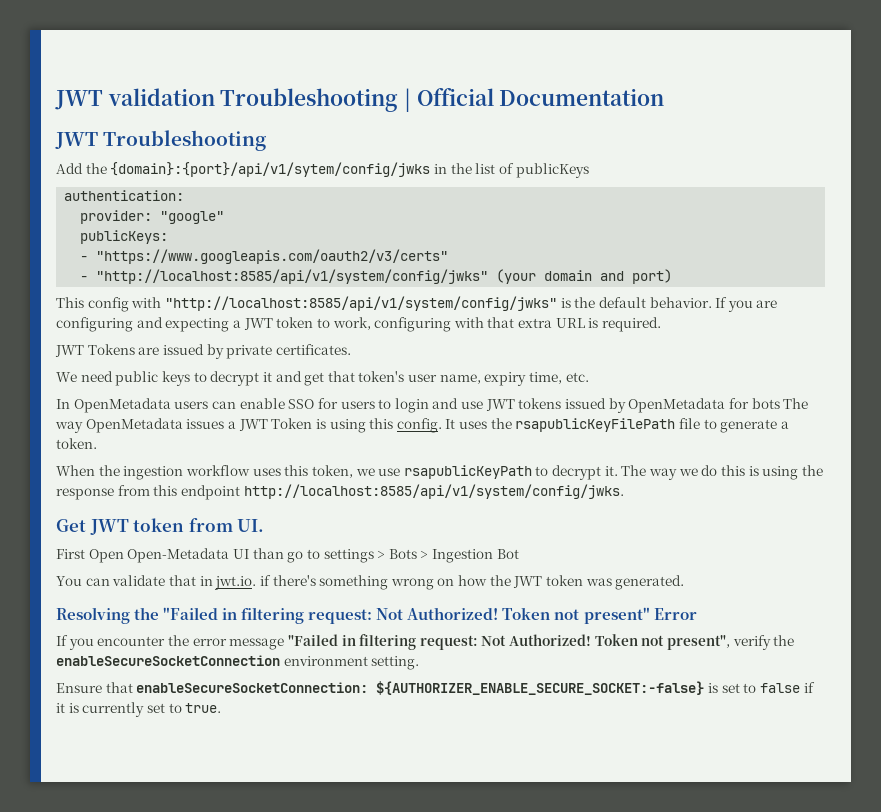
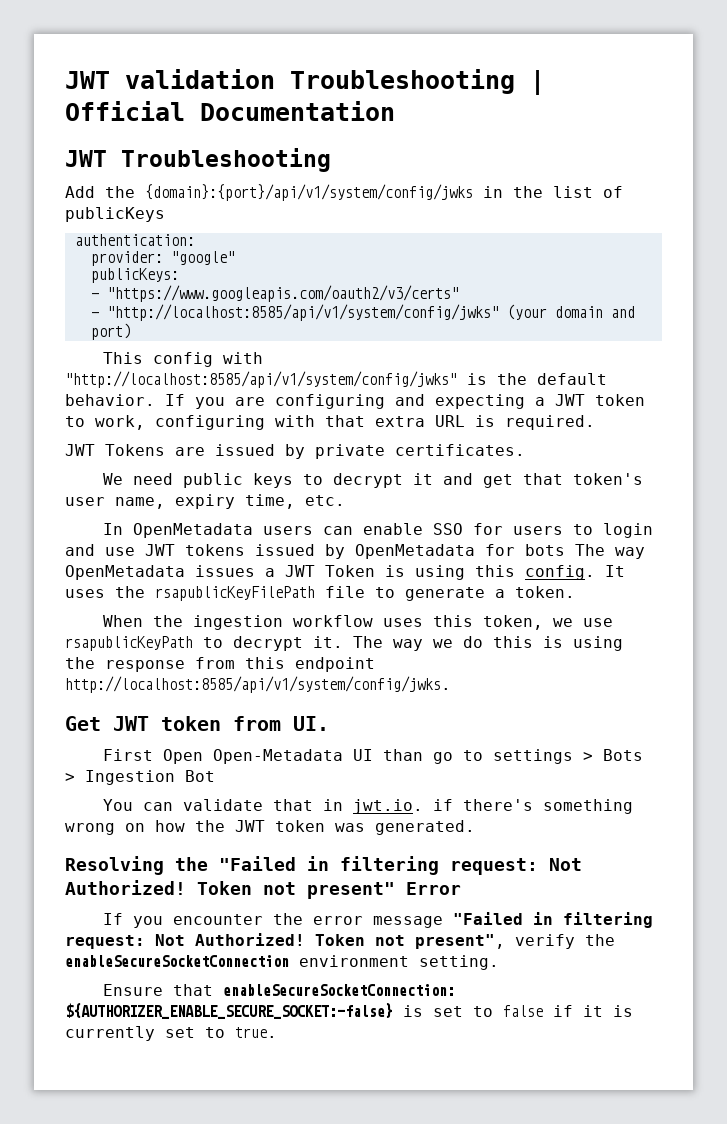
[110,162,431,177] {domain}:{port}/api/v1/sytem/config/jwks -> [145,184,473,201] {domain}:{port}/api/v1/system/config/jwks

